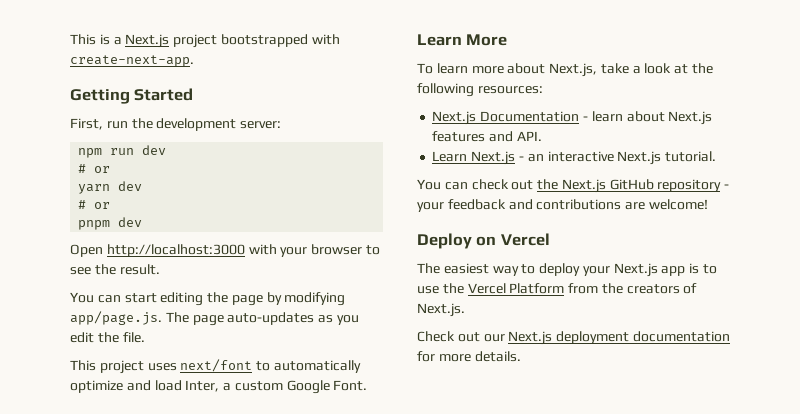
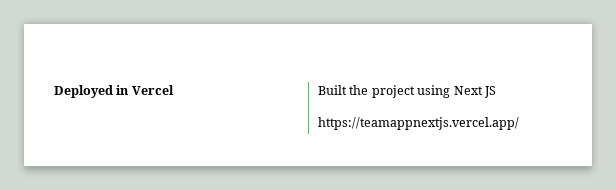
[70,34,340,48] [70,55,194,67] [70,88,194,104] [70,118,282,131] [78,145,167,158] [78,164,111,173] [78,181,143,194] [78,200,111,209] [78,217,143,230] [70,244,380,257] [70,264,160,275] [70,292,346,306] [70,311,359,326] [70,332,145,343] [70,359,361,374] [70,380,368,394] [417,34,508,46] [417,63,714,77] [417,83,543,97] [432,111,713,125] [432,131,542,142] [432,151,717,165] [417,179,730,193] [417,199,708,212] [417,233,550,249] [417,263,718,277] [417,283,698,294] [417,303,465,317] [417,331,730,345] [417,351,521,362] This is a Next.js project bootstrapped with create-next-app. // Getting Started // First, run the development server: // npm run dev // # or // yarn dev // # or // pnpm dev // Open http://localhost:3000 with your browser to see the result. // You can start editing the page by modifying app/page.js. The page auto-updates as you edit the file. // This project uses next/font to automatically optimize and load Inter, a custom Google Font. // Learn More // To learn more about Next.js, take a look at the following resources: // Next.js Documentation - learn about Next.js features and API. // Learn Next.js - an interactive Next.js tutorial. // You can check out the Next.js GitHub repository - your feedback and contributions are welcome! // Deploy on Vercel // The easiest way to deploy your Next.js app is to use the Vercel Platform from the creators of Next.js. // Check out our Next.js deployment documentation for more details. -> [54,85,174,98] [318,85,496,98] [318,117,519,130] Deployed in Vercel // Built the project using Next JS // https://teamappnextjs.vercel.app/

